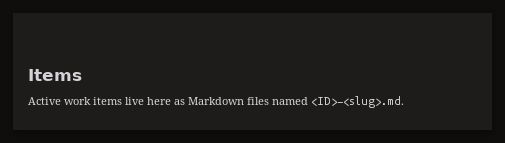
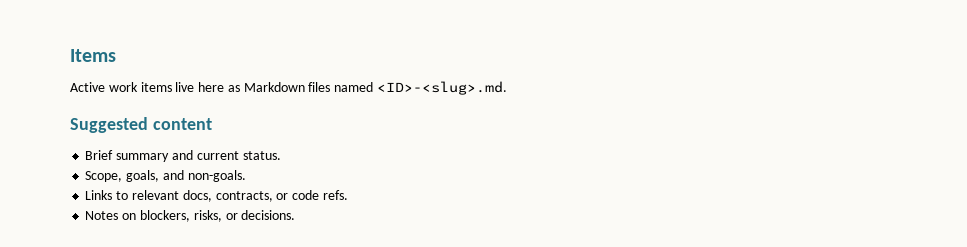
(404, 102) none -> [70,117,212,133] [85,150,281,162] [85,170,246,182] [85,190,348,202] [85,210,296,222] // Suggested content // Brief summary and current status. // Scope, goals, and non-goals. // Links to relevant docs, contracts, or code refs. // Notes on blockers, risks, or decisions.

